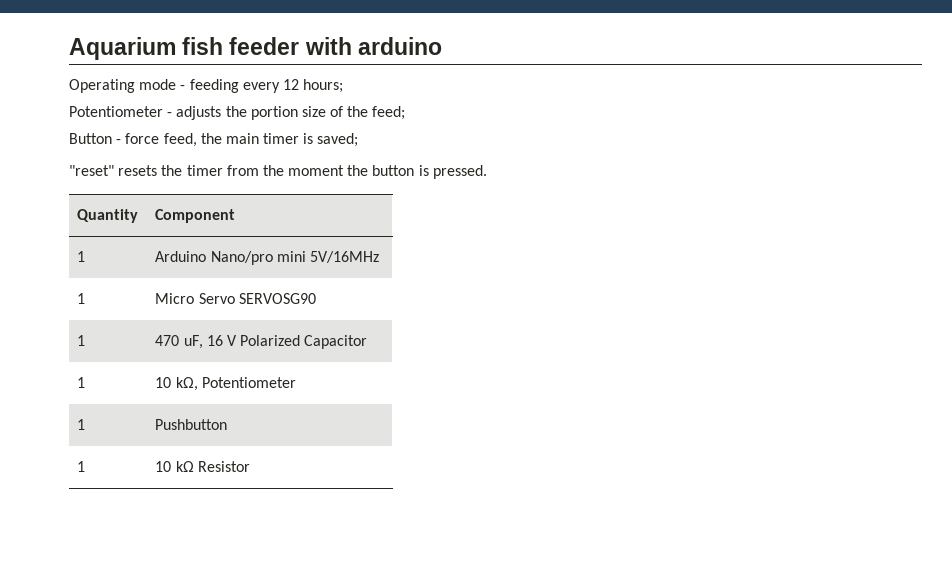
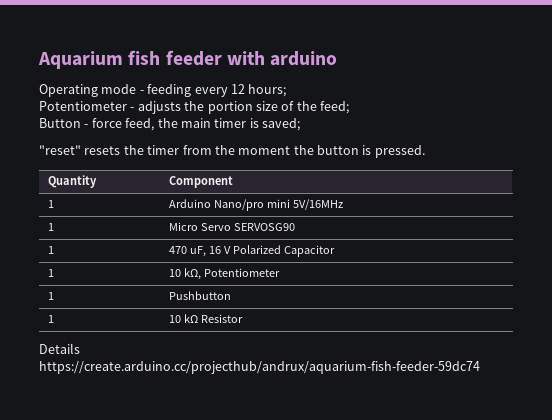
(250, 466) none -> [39,343,80,354] [39,361,480,374] // Details https://create.arduino.cc/projecthub/andrux/aquarium-fish-feeder-59dc74

